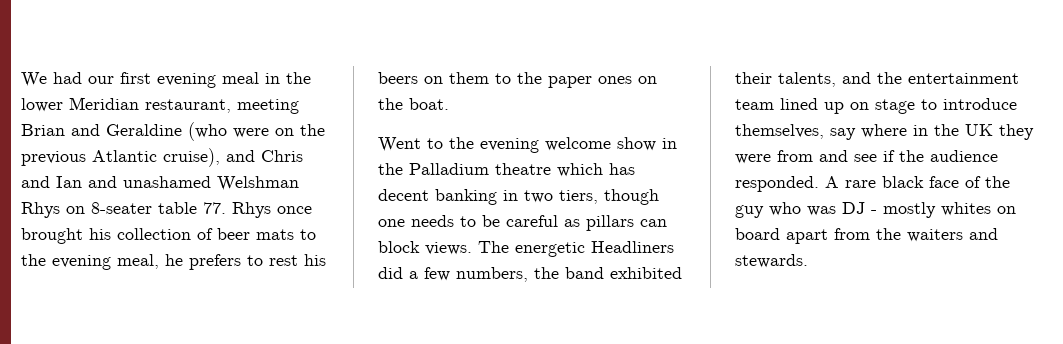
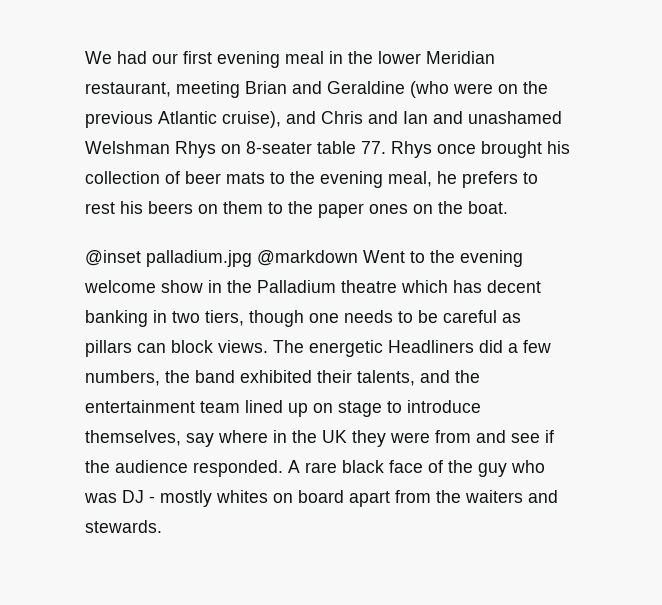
(449, 104) none -> [85,250,358,267] @inset palladium.jpg @markdown

